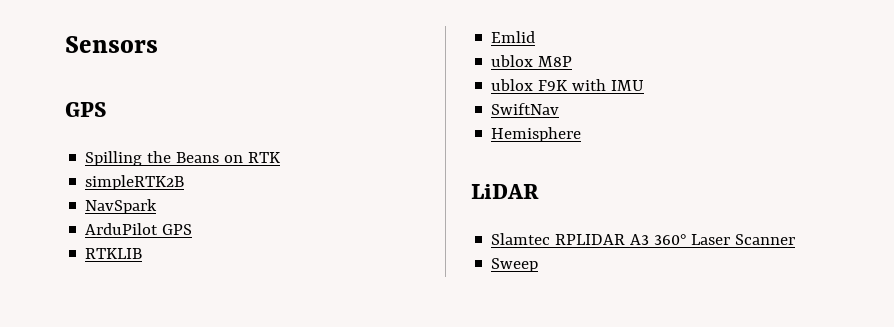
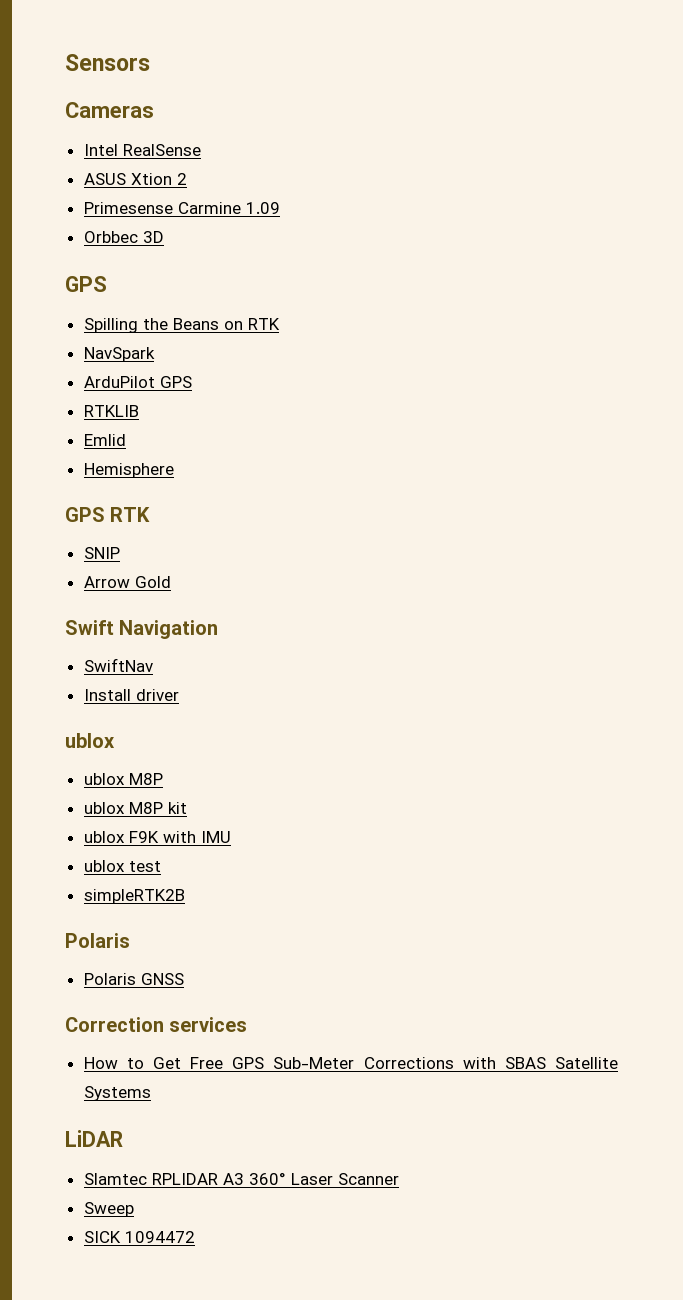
(158, 44) none -> [65,102,154,118] [83,144,201,156] [83,173,187,185] [83,202,280,214] [83,231,164,243] // Cameras // Intel RealSense // ASUS Xtion 2 // Primesense Carmine 1.09 // Orbbec 3D
[85,175,185,190] // simpleRTK2B -> (280, 324) none
[491,55,573,67] // ublox M8P -> [83,463,174,478] [65,507,151,522] [83,547,120,559] [83,576,171,588] [65,620,219,639] [83,658,153,672] [83,689,179,701] [65,733,115,748] [83,773,163,785] [83,802,187,814] // Hemisphere // GPS RTK // SNIP // Arrow Gold // Swift Navigation // SwiftNav // Install driver // ublox // ublox M8P // ublox M8P kit
[491,103,560,115] [491,127,582,142] SwiftNav // Hemisphere -> [83,860,161,872] [83,889,185,904] [65,933,130,948] [83,973,184,985] [65,1017,248,1032] [83,1057,618,1069] [83,1086,151,1101] ublox test // simpleRTK2B // Polaris // Polaris GNSS // Correction services // How to Get Free GPS Sub-Meter Corrections with SBAS Satellite Systems
(539, 265) none -> [83,1231,195,1243] // SICK 1094472

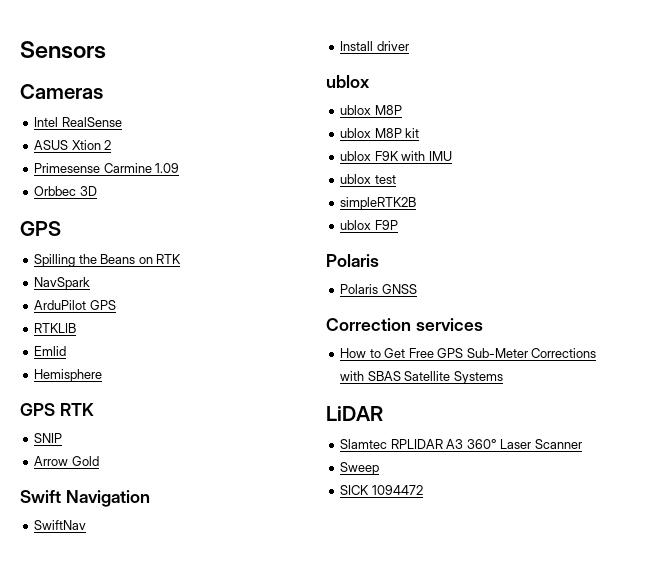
(185, 896) none -> [340,220,398,230] // ublox F9P

